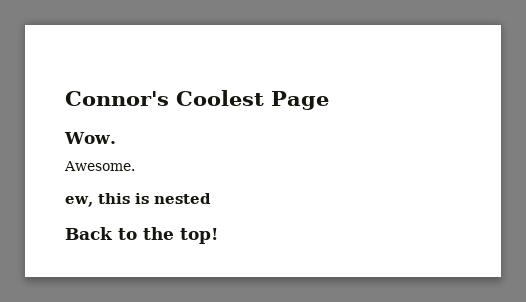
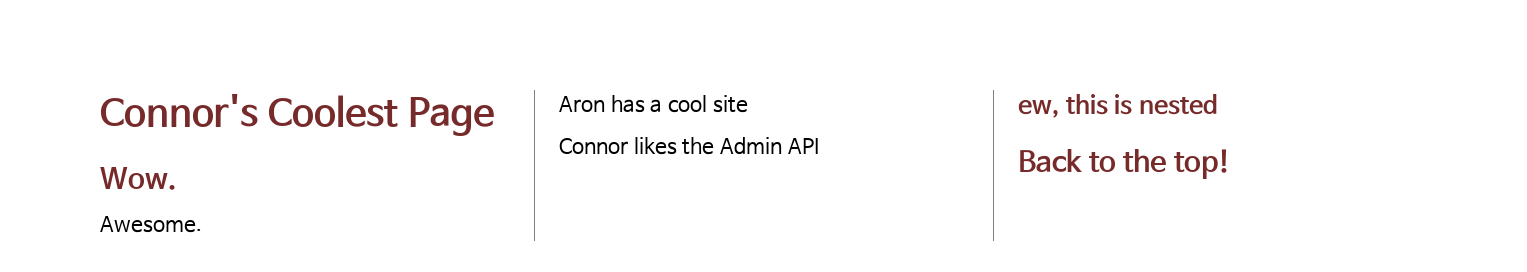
(135, 166) none -> [559,95,748,113] [559,137,819,155] // Aron has a cool site // Connor likes the Admin API

